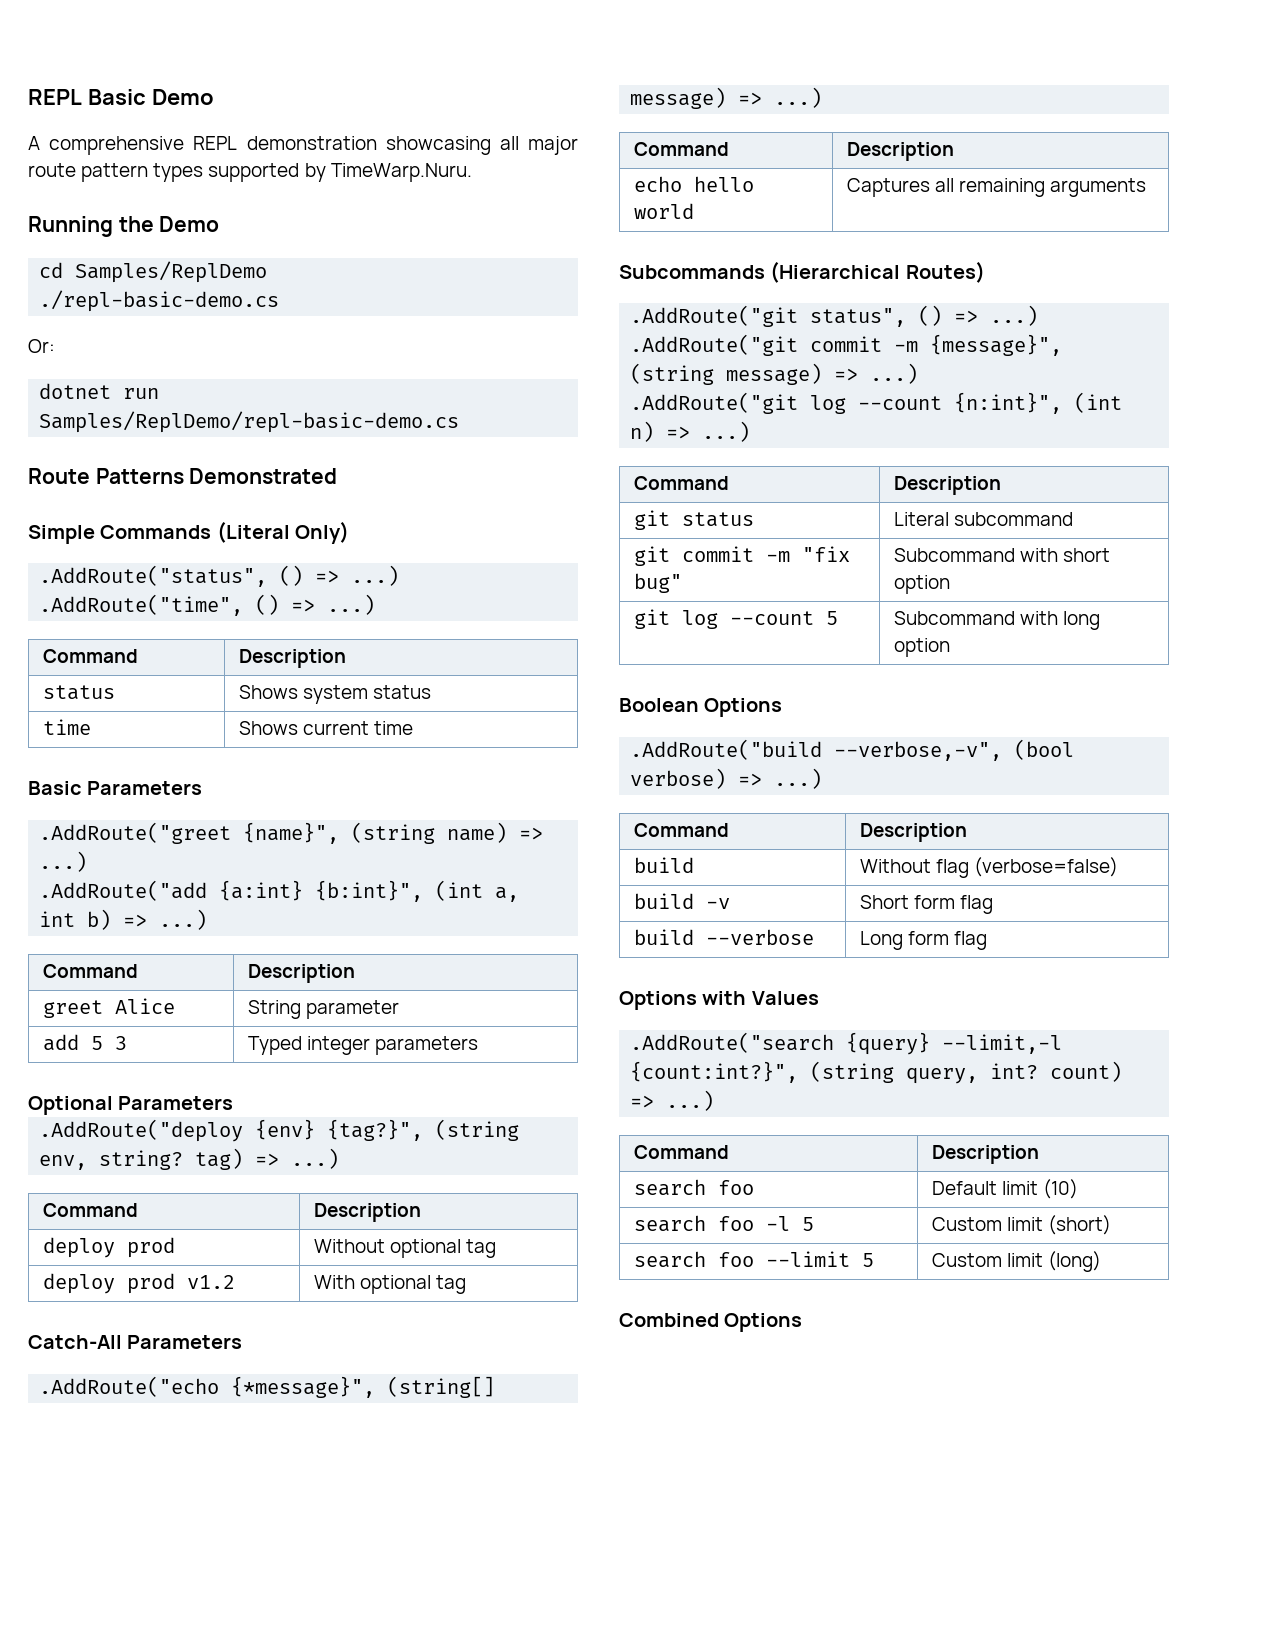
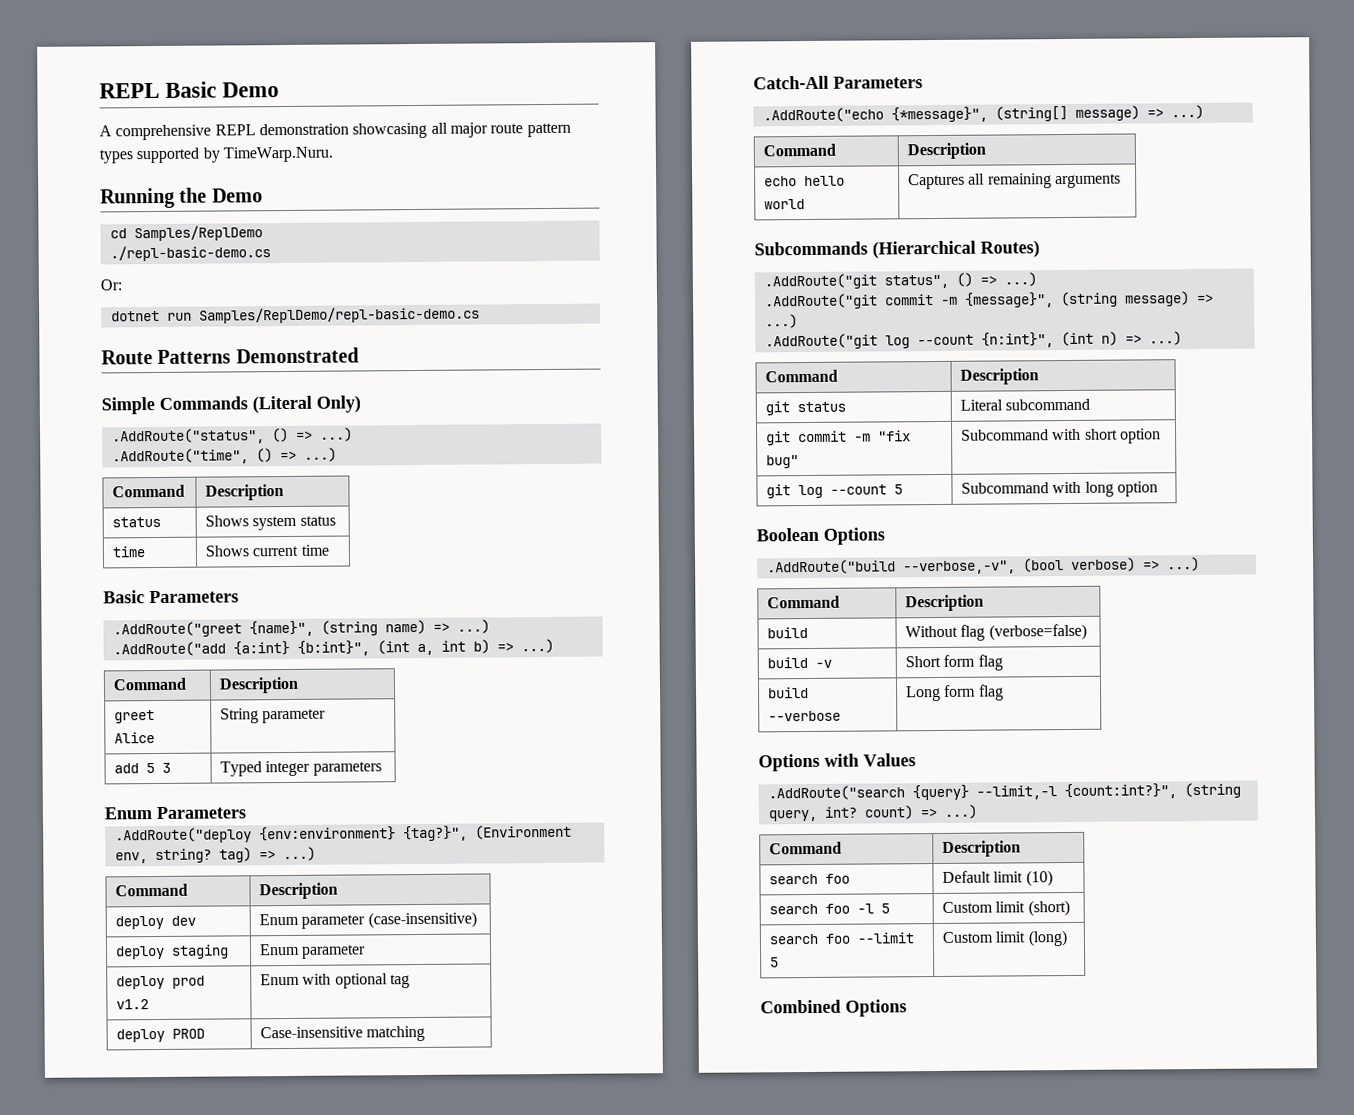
[28,1096,113,1115] Optional -> [104,807,152,820] Enum
[255,1119,520,1141] {env} {tag?}", (string -> [258,824,572,842] {env:environment} {tag?}", (Environment
[127,1237,176,1258] [314,1239,497,1258] prod | Without optional tag -> [171,915,197,926] [259,911,477,929] [115,944,230,960] [259,943,367,959] dev | Enum parameter (case-insensitive) // deploy staging | Enum parameter
[314,1275,467,1294] With optional tag -> [260,973,411,989] [116,1028,206,1043] [260,1025,426,1042] Enum with optional tag // deploy PROD | Case-insensitive matching

